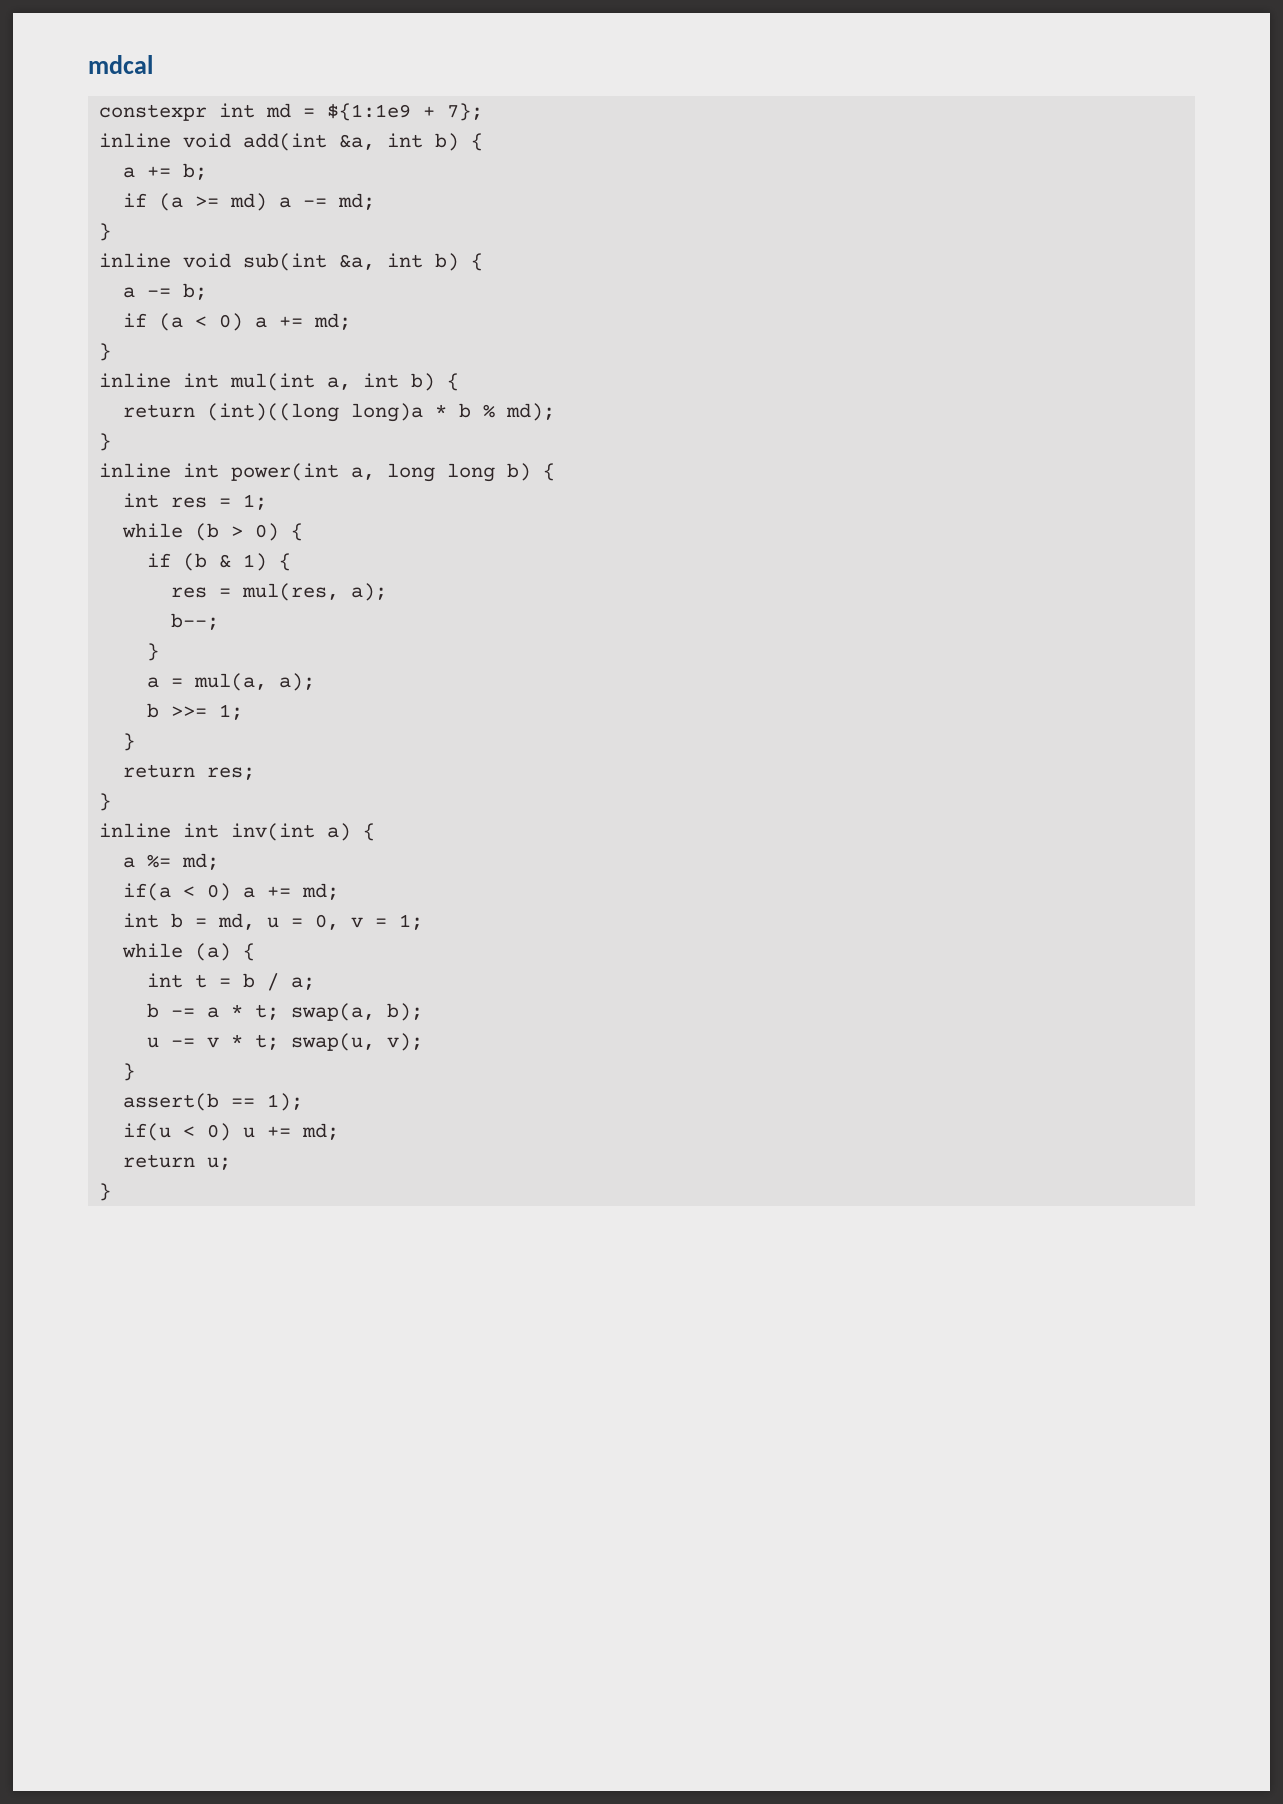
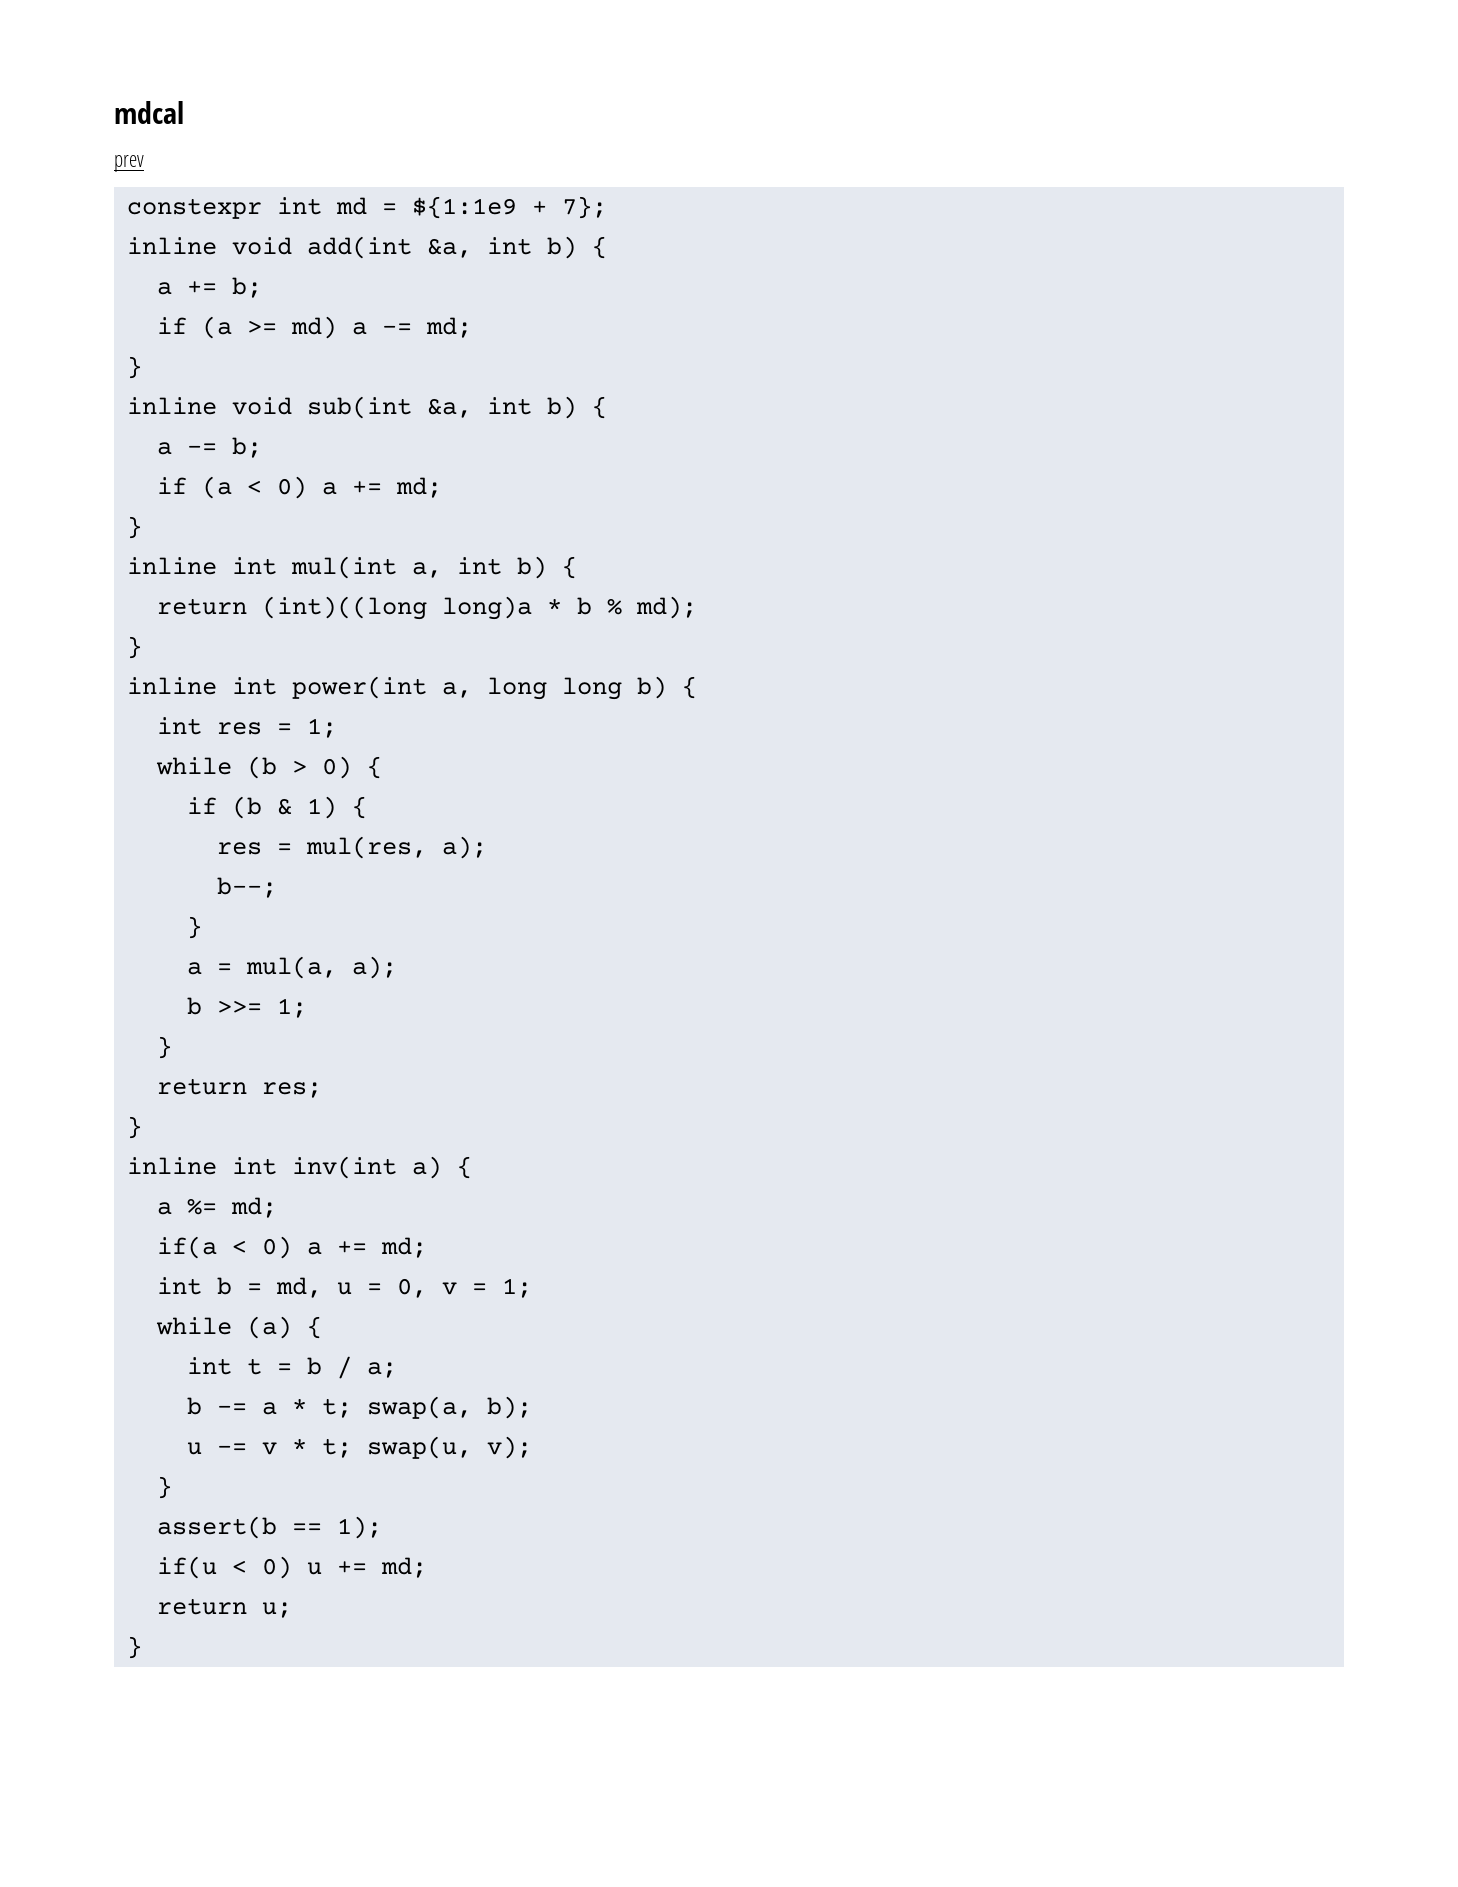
(153, 64) none -> [114,155,144,172] // prev

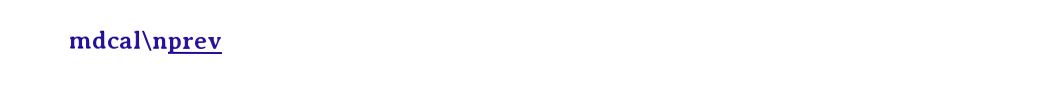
[114,101,184,124] [114,155,144,172] [126,196,607,219] [126,236,607,259] [156,277,262,298] [156,316,472,339] [126,356,142,379] [126,396,607,419] [156,437,262,458] [156,476,442,499] [126,516,142,539] [126,556,577,579] [156,596,697,620] [126,636,142,659] [126,676,697,700] [156,717,337,738] [155,756,382,779] [186,796,367,819] [216,836,487,859] [216,877,277,898] [186,916,202,939] [186,956,397,979] [186,997,307,1018] [156,1036,172,1059] [156,1078,322,1098] [126,1116,142,1139] [126,1156,472,1179] [156,1197,277,1218] [156,1236,427,1259] [156,1277,532,1298] [155,1316,322,1339] [186,1356,397,1379] [186,1396,532,1419] [186,1436,532,1459] [156,1476,172,1499] [156,1516,382,1539] [156,1556,427,1579] [156,1598,292,1618] [126,1636,142,1659] mdcal // prev // constexpr int md = ${1:1e9 + 7}; // inline void add(int &a, int b) { // a += b; // if (a >= md) a -= md; // } // inline void sub(int &a, int b) { // a -= b; // if (a < 0) a += md; // } // inline int mul(int a, int b) { // return (int)((long long)a * b % md); // } // inline int power(int a, long long b) { // int res = 1; // while (b > 0) { // if (b & 1) { // res = mul(res, a); // b--; // } // a = mul(a, a); // b >>= 1; // } // return res; // } // inline int inv(int a) { // a %= md; // if(a < 0) a += md; // int b = md, u = 0, v = 1; // while (a) { // int t = b / a; // b -= a * t; swap(a, b); // u -= v * t; swap(u, v); // } // assert(b == 1); // if(u < 0) u += md; // return u; // } -> [68,30,223,55] mdcal\nprev

